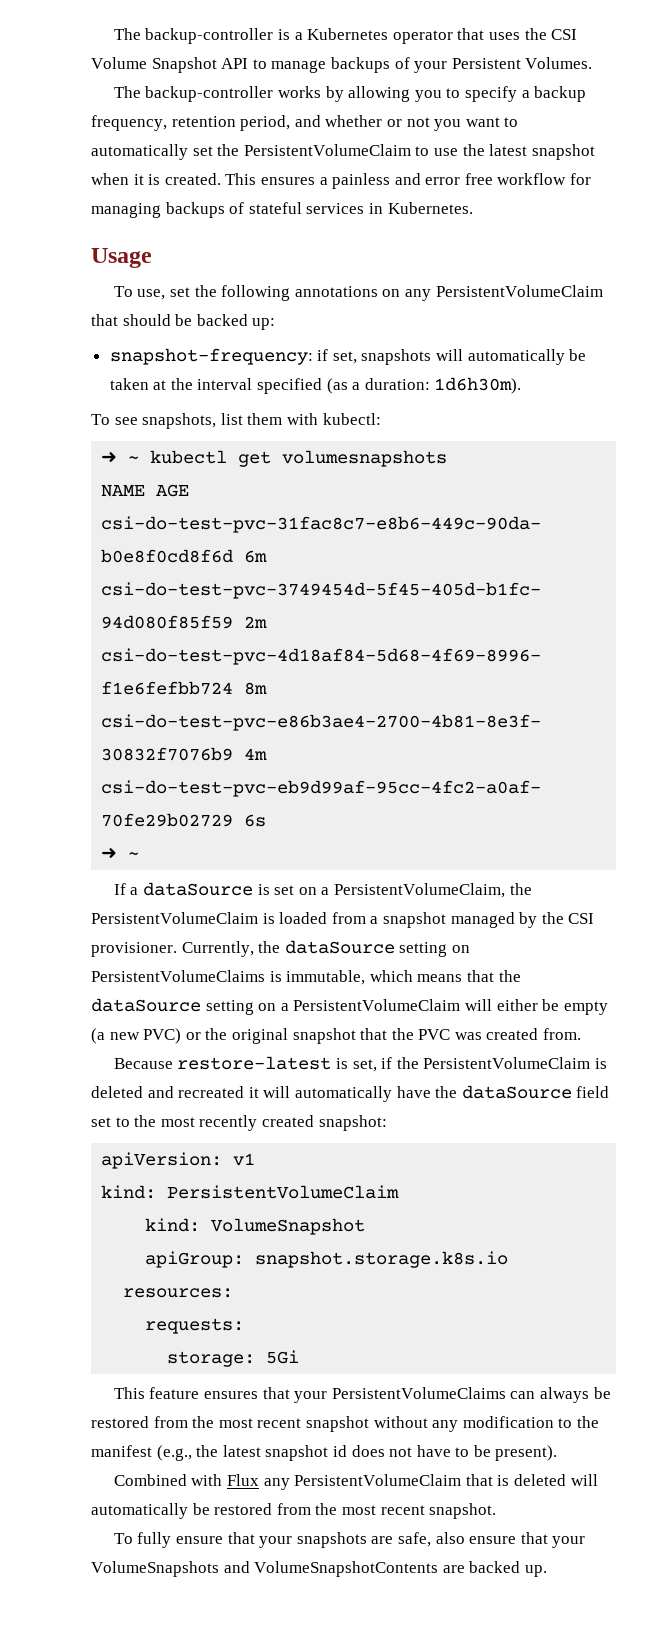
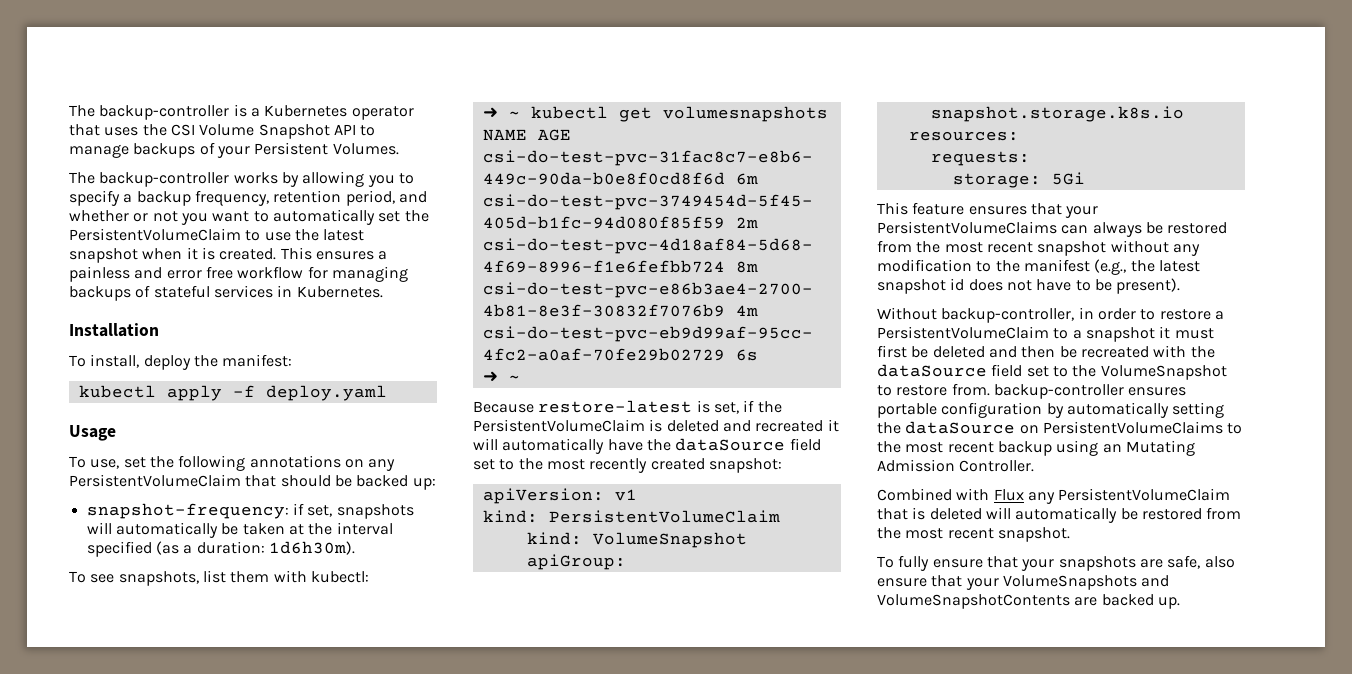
(473, 208) none -> [69,323,159,337] [69,354,293,370] [78,385,387,401] // Installation // To install, deploy the manifest: // kubectl apply -f deploy.yaml
[113,882,532,898] [91,912,595,928] [91,940,470,957] [91,970,521,985] [91,998,608,1015] [91,1028,582,1044] // If a dataSource is set on a PersistentVolumeClaim, the PersistentVolumeClaim is loaded from a snapshot managed by the CSI provisioner. Currently, the dataSource setting on PersistentVolumeClaims is immutable, which means that the dataSource setting on a PersistentVolumeClaim will either be empty (a new PVC) or the original snapshot that the PVC was created from. -> (520, 378) none
(558, 1453) none -> [877,307,1224,323] [877,326,1214,342] [877,345,1215,358] [877,364,1227,380] [877,383,1187,399] [877,402,1225,418] [877,421,1243,434] [877,440,1195,456] [877,459,1035,472] // Without backup-controller, in order to restore a PersistentVolumeClaim to a snapshot it must first be deleted and then be recreated with the dataSource field set to the VolumeSnapshot to restore from. backup-controller ensures portable configuration by automatically setting the dataSource on PersistentVolumeClaims to the most recent backup using an Mutating Admission Controller.

